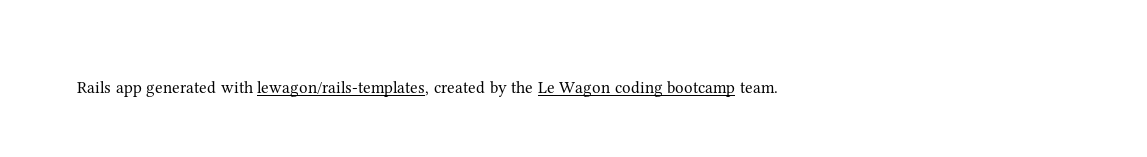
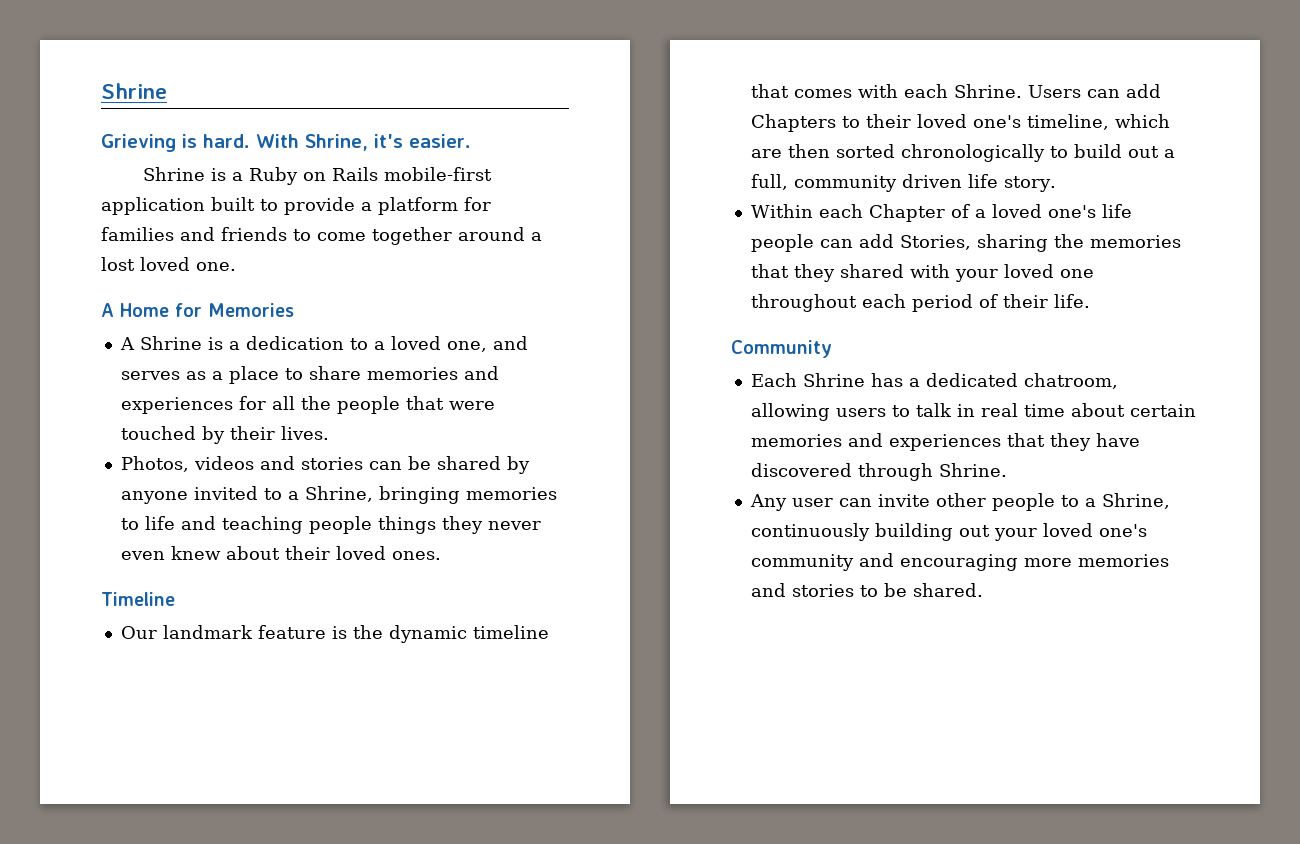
[77,81,779,97] Rails app generated with lewagon/rails-templates, created by the Le Wagon coding bootcamp team. -> [101,83,167,99] [101,134,471,152] [143,167,493,185] [101,197,491,215] [101,227,542,245] [101,257,236,271] [101,303,294,317] [119,336,528,352] [120,366,499,384] [120,396,495,414] [120,426,329,444] [120,456,530,474] [120,486,557,504] [120,516,541,534] [120,546,441,560] [101,592,175,606] [120,625,549,643] [750,84,1161,98] [750,114,1170,132] [750,144,1175,162] [750,174,1056,192] [750,204,1132,222] [750,234,1181,252] [750,264,1094,282] [750,294,1090,312] [731,340,832,358] [750,373,1118,389] [750,403,1196,421] [750,433,1140,451] [750,463,1007,481] [749,493,1170,511] [750,523,1147,541] [750,553,1169,571] [750,583,983,597] Shrine // Grieving is hard. With Shrine, it's easier. // Shrine is a Ruby on Rails mobile-first application built to provide a platform for families and friends to come together around a lost loved one. // A Home for Memories // A Shrine is a dedication to a loved one, and serves as a place to share memories and experiences for all the people that were touched by their lives. // Photos, videos and stories can be shared by anyone invited to a Shrine, bringing memories to life and teaching people things they never even knew about their loved ones. // Timeline // Our landmark feature is the dynamic timeline that comes with each Shrine. Users can add Chapters to their loved one's timeline, which are then sorted chronologically to build out a full, community driven life story. // Within each Chapter of a loved one's life people can add Stories, sharing the memories that they shared with your loved one throughout each period of their life. // Community // Each Shrine has a dedicated chatroom, allowing users to talk in real time about certain memories and experiences that they have discovered through Shrine. // Any user can invite other people to a Shrine, continuously building out your loved one's community and encouraging more memories and stories to be shared.

